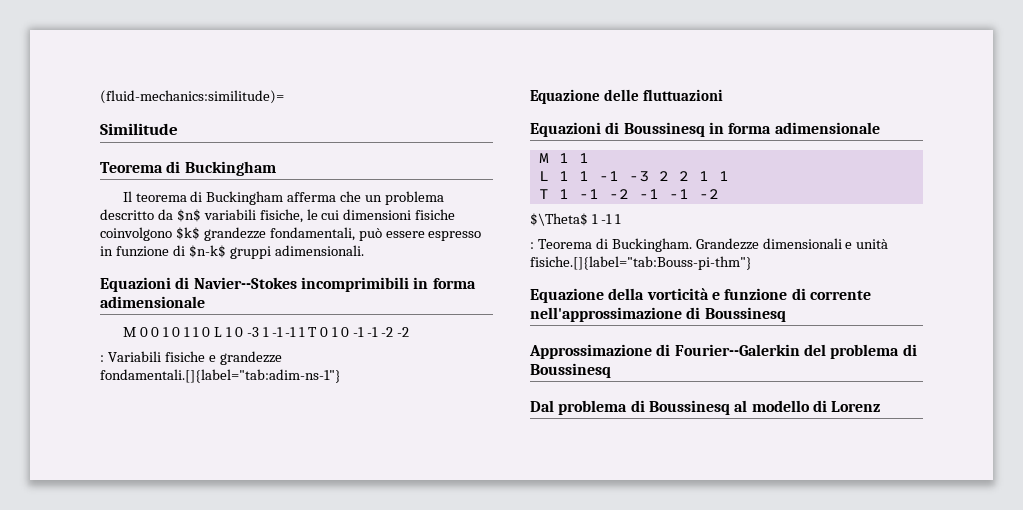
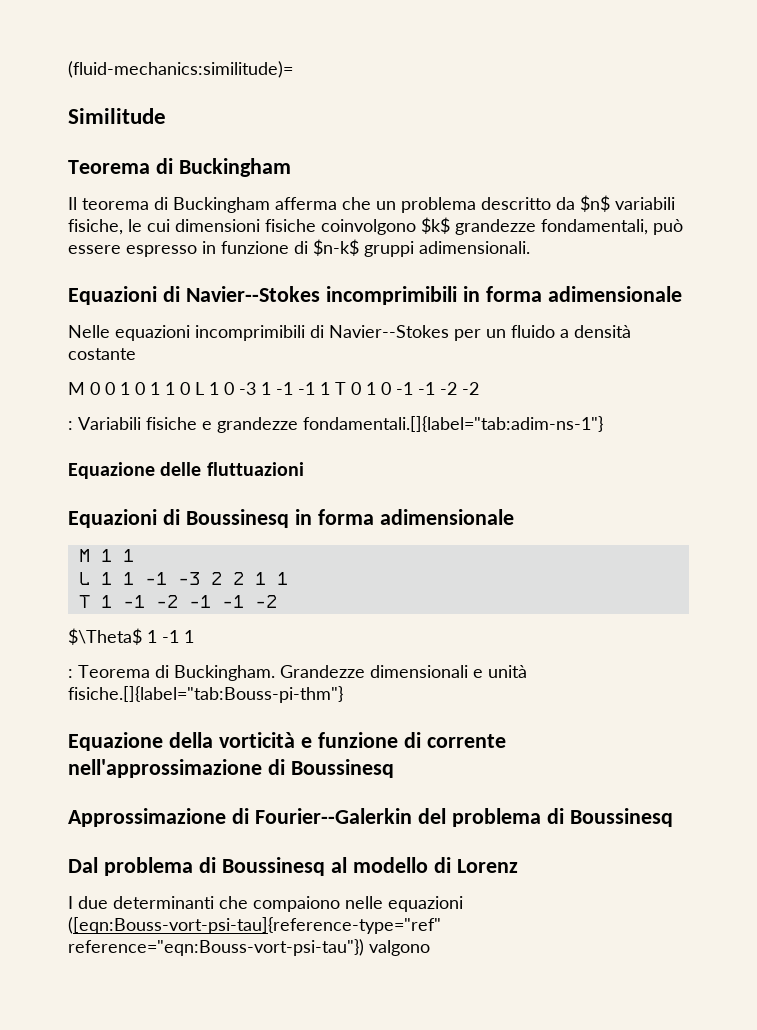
(205, 302) none -> [68,325,631,341] [68,348,136,360] // Nelle equazioni incomprimibili di Navier--Stokes per un fluido a densità costante
(881, 406) none -> [68,896,463,912] [68,917,441,934] [68,939,430,956] // I due determinanti che compaiono nelle equazioni ([eqn:Bouss-vort-psi-tau]{reference-type="ref" reference="eqn:Bouss-vort-psi-tau"}) valgono

